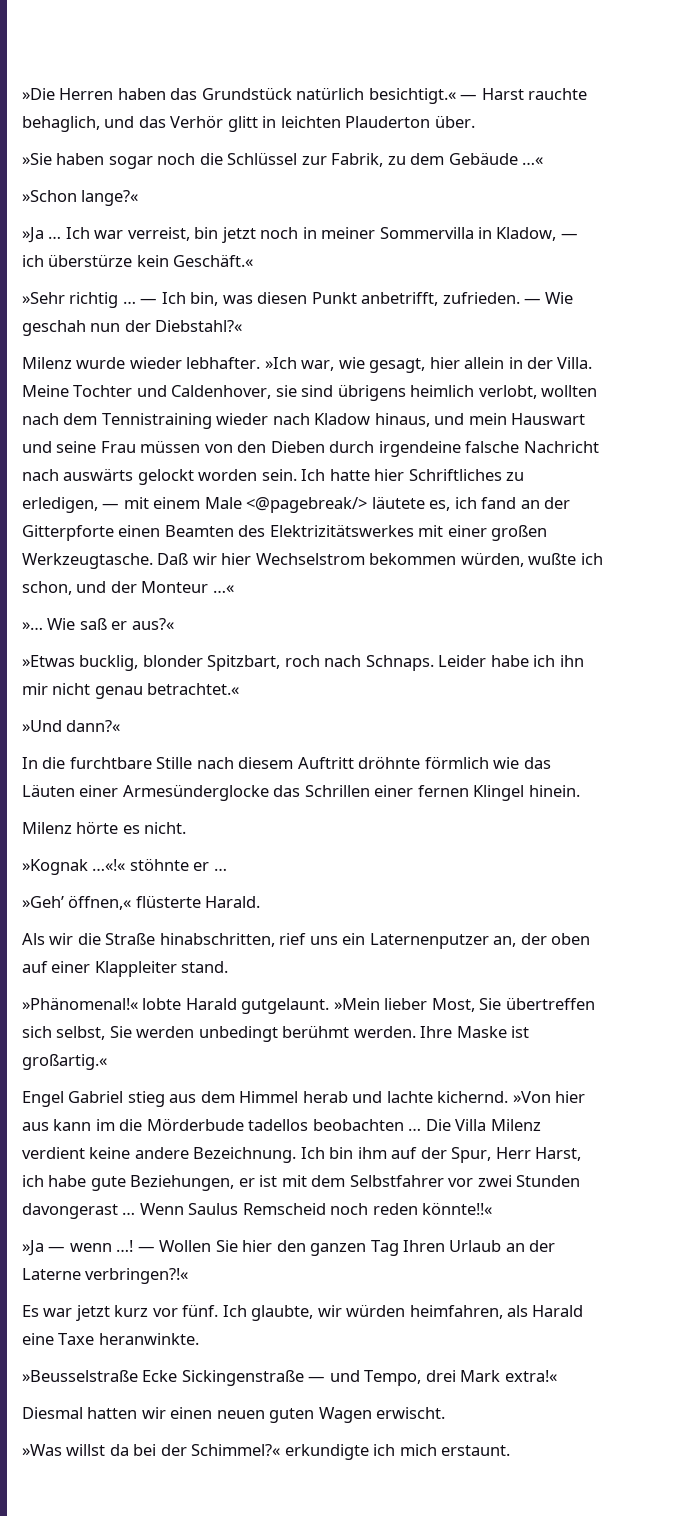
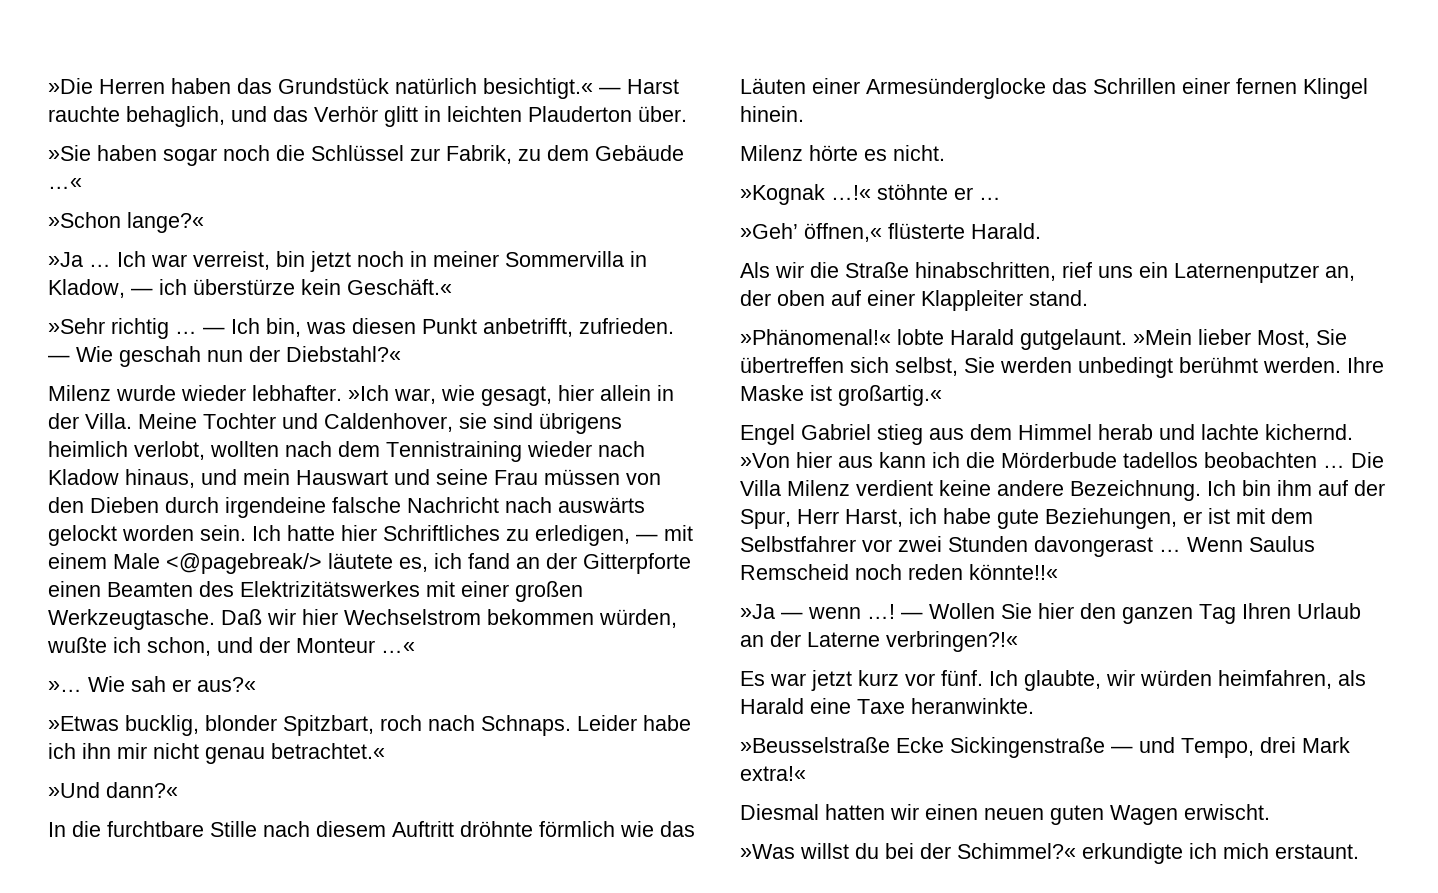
[79,618,107,630] saß -> [131,676,166,692] sah
[92,859,126,871] …«!« -> [831,185,871,200] …!«
[95,1119,115,1131] im -> [932,452,960,468] ich
[109,1444,129,1456] da -> [855,843,879,859] du

